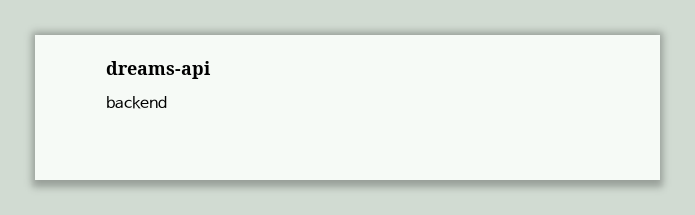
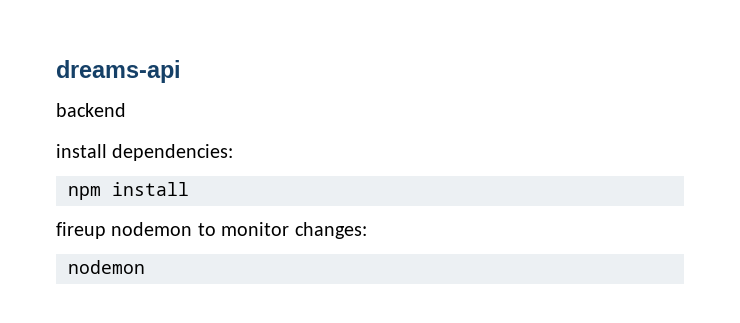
(167, 102) none -> [56,144,234,161] [68,182,189,200] [56,222,367,239] [68,260,145,274] // install dependencies: // npm install // fireup nodemon to monitor changes: // nodemon

